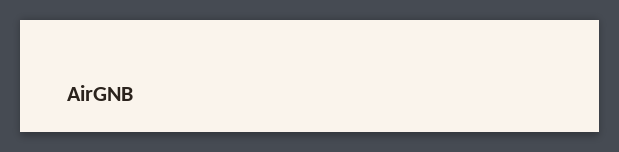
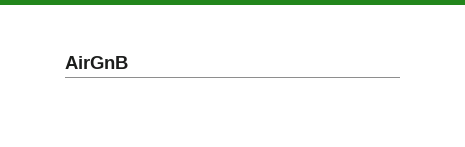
[67,85,133,101] AirGNB -> [65,56,128,69] AirGnB

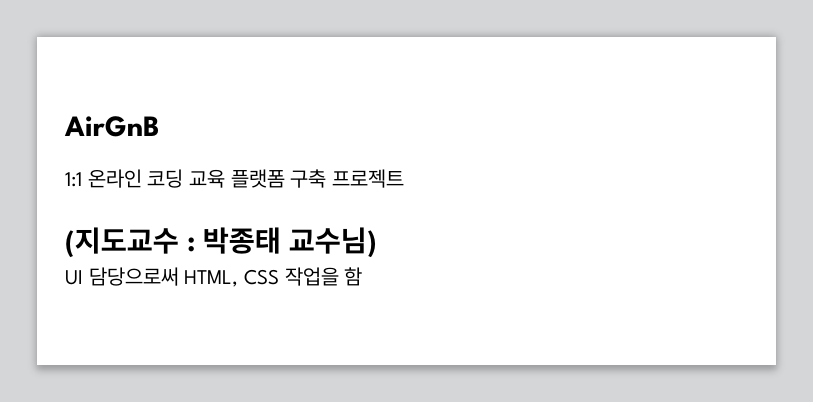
(128, 62) none -> [65,169,405,188] [65,227,377,258] [65,267,363,287] // 1:1 온라인 코딩 교육 플랫폼 구축 프로젝트 // (지도교수 : 박종태 교수님) // UI 담당으로써 HTML, CSS 작업을 함

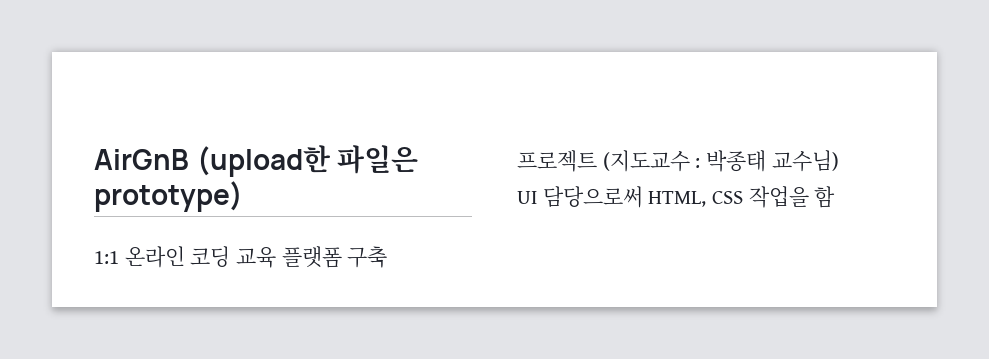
(159, 126) none -> [196,145,419,177] [94,181,243,212] (upload한 파일은 prototype)
(405, 178) // -> (597, 161) none

